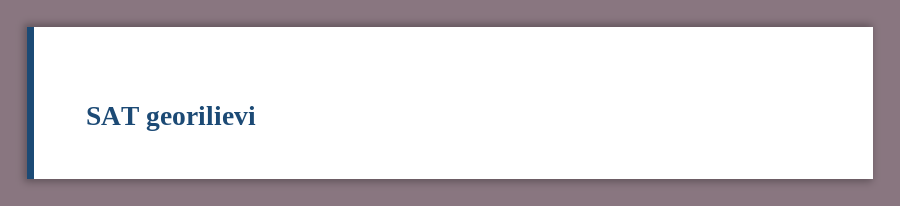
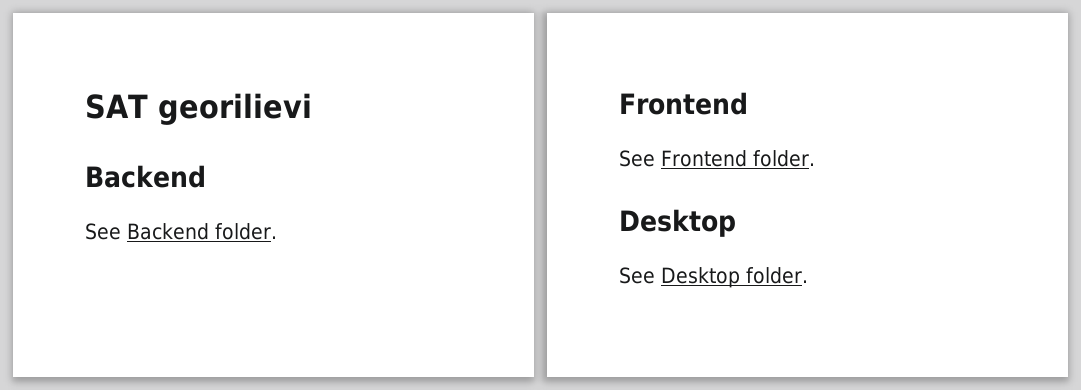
(257, 118) none -> [85,165,206,188] [85,223,277,240] [619,92,748,115] [619,150,815,167] [619,209,736,237] [619,267,808,288] // Backend // See Backend folder. // Frontend // See Frontend folder. // Desktop // See Desktop folder.

